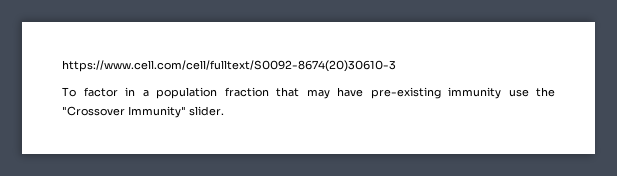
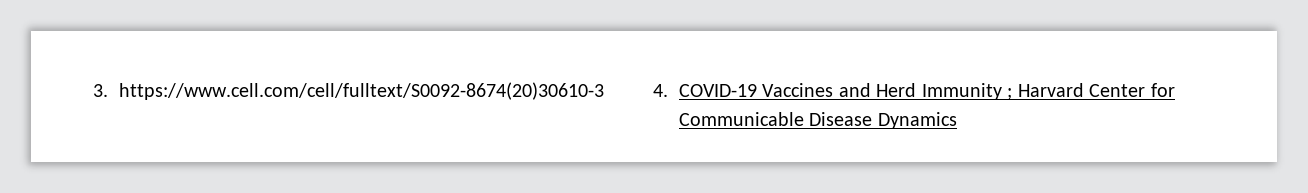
(62, 66) none -> [93,84,108,97] 3.
[62,87,555,99] [62,106,224,118] To factor in a population fraction that may have pre-existing immunity use the "Crossover Immunity" slider. -> [653,83,1175,100] [678,112,957,129] 4. COVID-19 Vaccines and Herd Immunity ; Harvard Center for Communicable Disease Dynamics

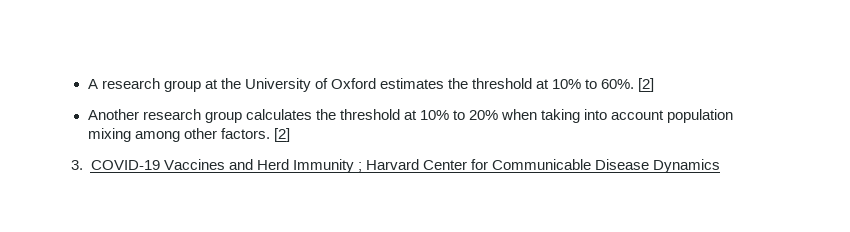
[93,82,604,100] [653,84,668,97] 3. https://www.cell.com/cell/fulltext/S0092-8674(20)30610-3 // 4. -> [87,78,655,92] [87,109,734,123] [87,128,290,142] [71,160,83,170] A research group at the University of Oxford estimates the threshold at 10% to 60%. [2] // Another research group calculates the threshold at 10% to 20% when taking into account population mixing among other factors. [2] // 3.

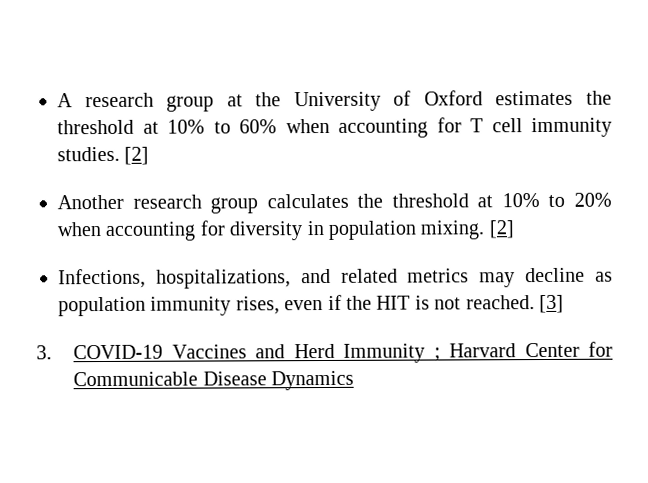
[601,79,635,89] 60%. -> [239,117,612,138] [57,146,120,162] 60% when accounting for T cell immunity studies.
[541,109,734,123] [87,128,290,142] taking into account population mixing among other factors. [2] -> [105,220,514,241] [58,267,614,289] [58,294,564,317] accounting for diversity in population mixing. [2] // Infections, hospitalizations, and related metrics may decline as population immunity rises, even if the HIT is not reached. [3]

